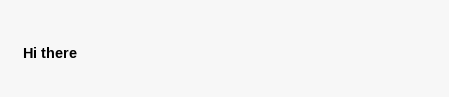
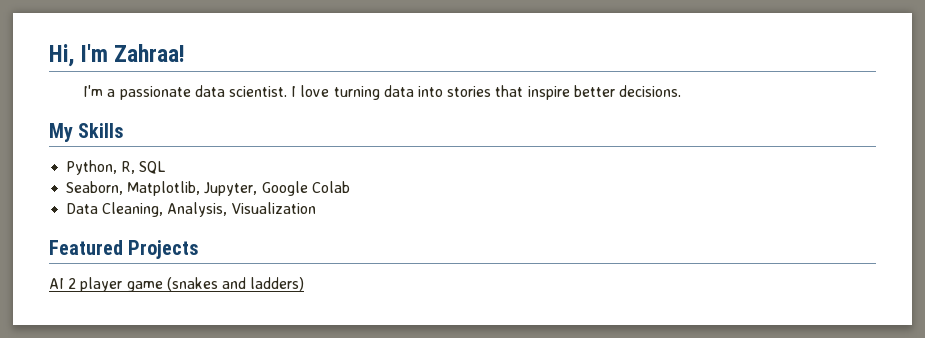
[23,47,77,58] Hi there -> [49,44,186,67] [83,85,681,100] [49,123,125,142] [66,160,166,175] [66,181,350,196] [66,202,316,217] [49,240,200,259] [49,277,305,292] Hi, I'm Zahraa! // I'm a passionate data scientist. I love turning data into stories that inspire better decisions. // My Skills // Python, R, SQL // Seaborn, Matplotlib, Jupyter, Google Colab // Data Cleaning, Analysis, Visualization // Featured Projects // AI 2 player game (snakes and ladders)

